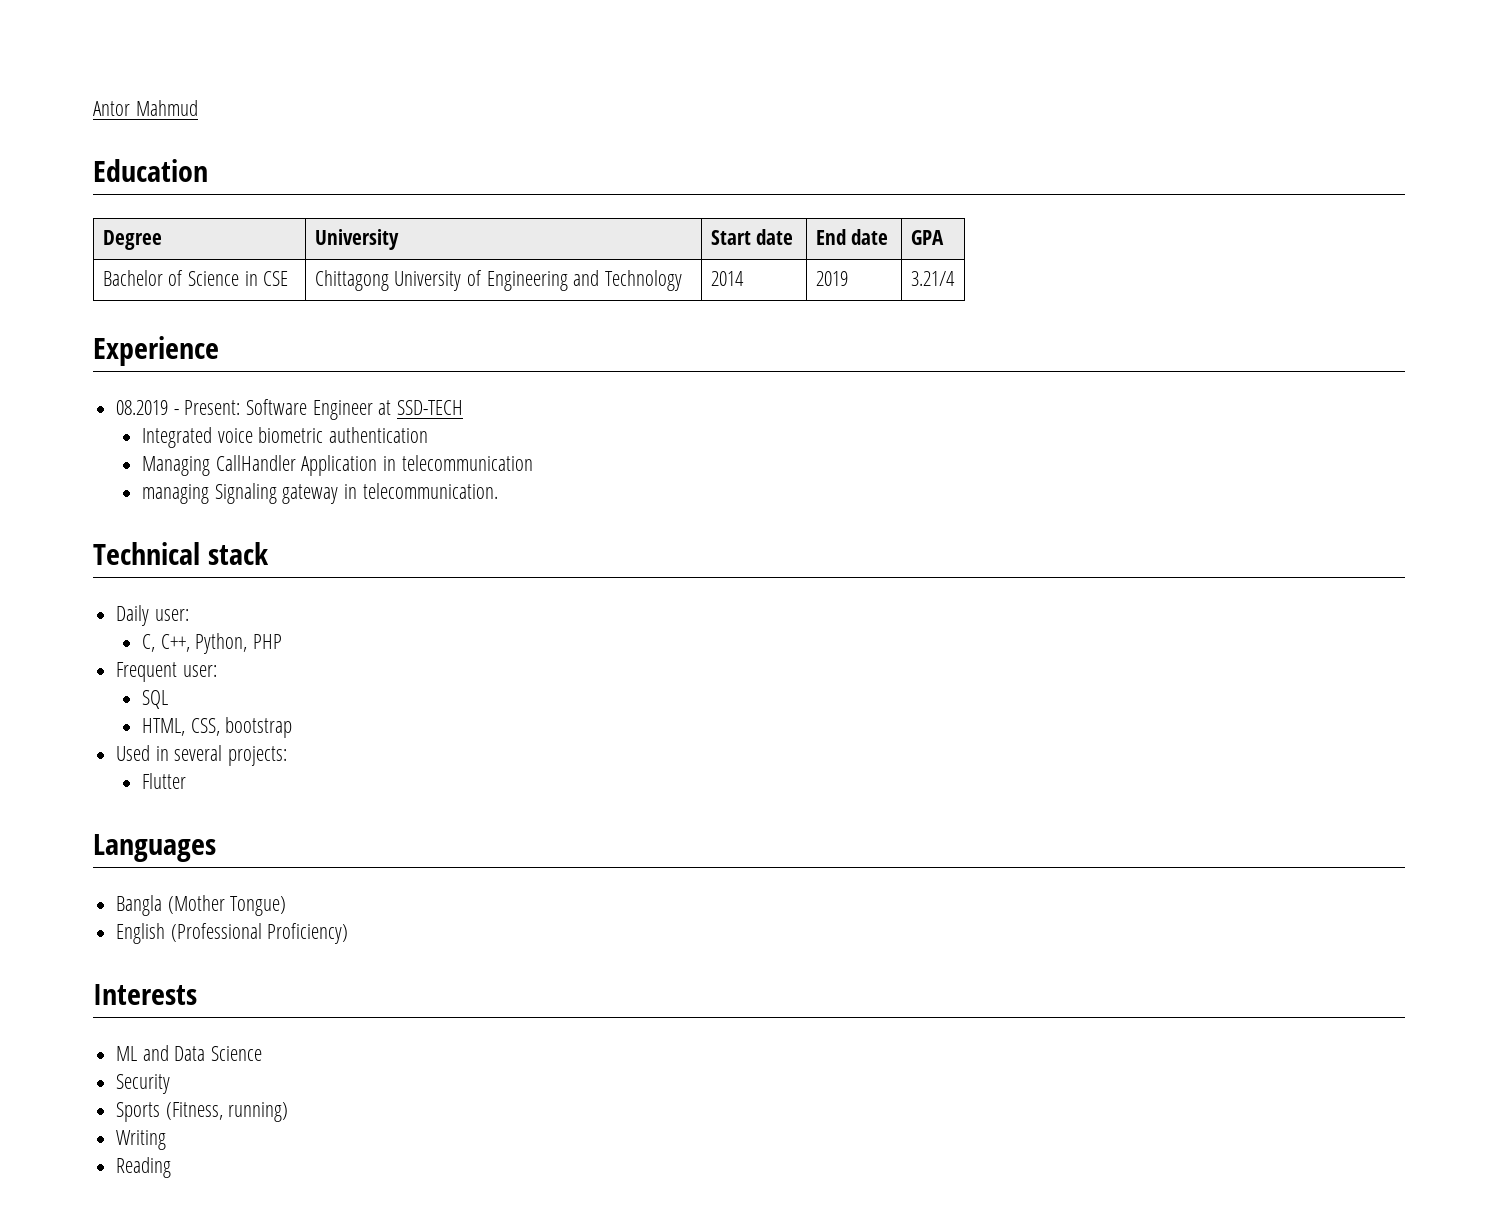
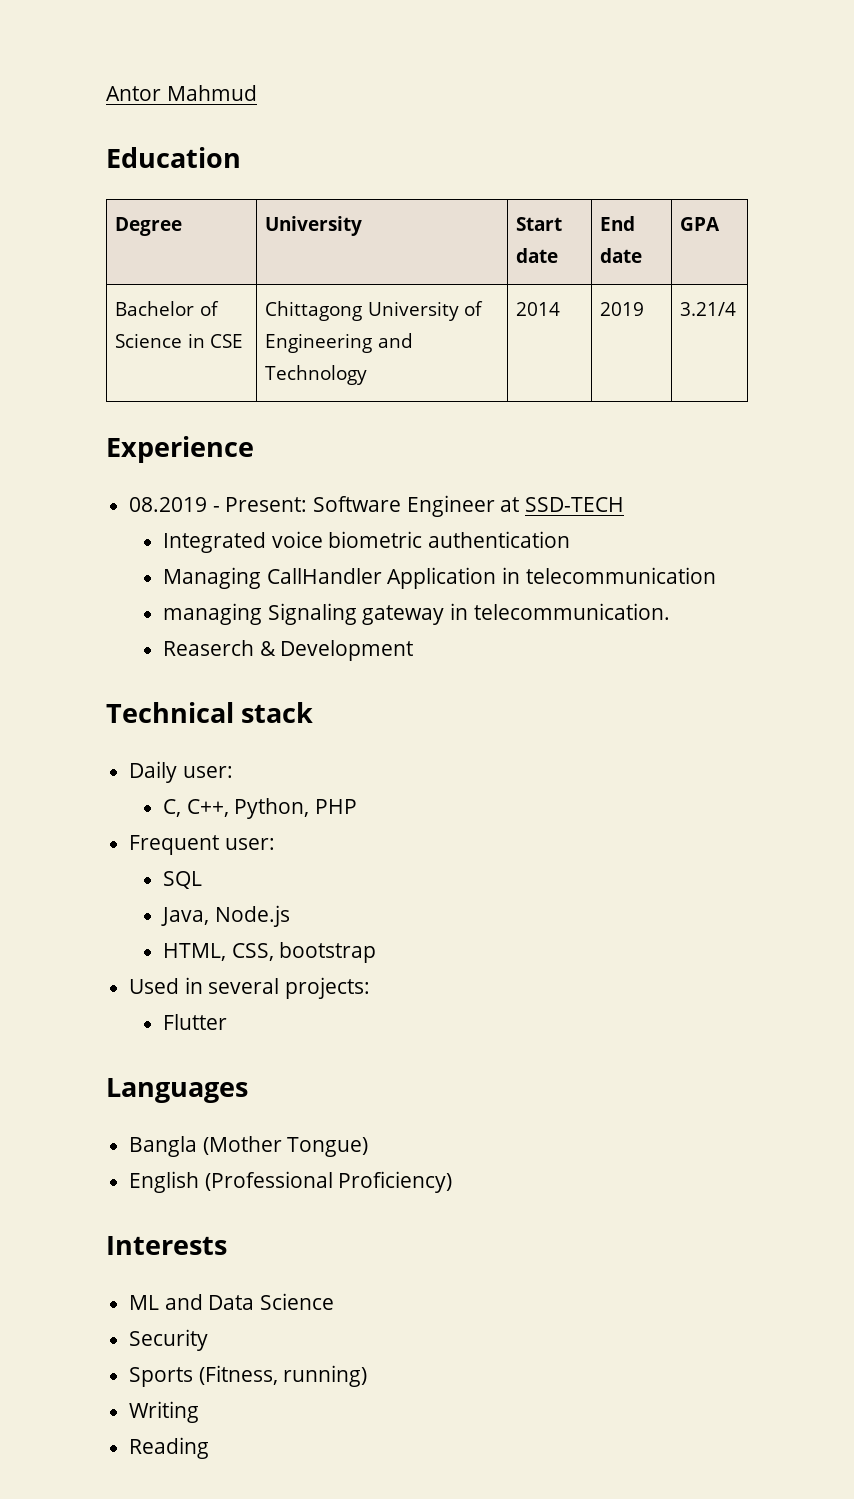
(498, 491) none -> [162,640,414,661] // Reaserch & Development
(168, 699) none -> [160,905,290,927] // Java, Node.js

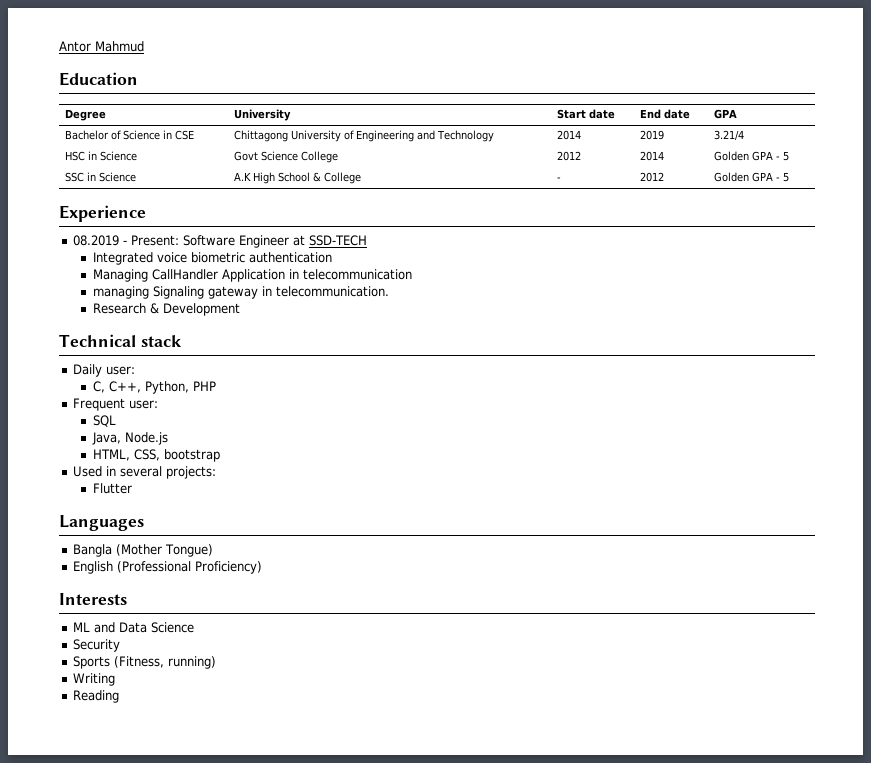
(737, 309) none -> [64,151,137,161] [233,151,338,163] [556,151,581,161] [639,151,664,161] [713,151,789,161] [64,172,136,182] [233,172,361,184] [556,177,561,181] [639,172,664,182] [713,172,789,182] // HSC in Science | Govt Science College | 2012 | 2014 | Golden GPA - 5 // SSC in Science | A.K High School & College | - | 2012 | Golden GPA - 5
[162,640,254,656] Reaserch -> [92,303,146,314] Research

